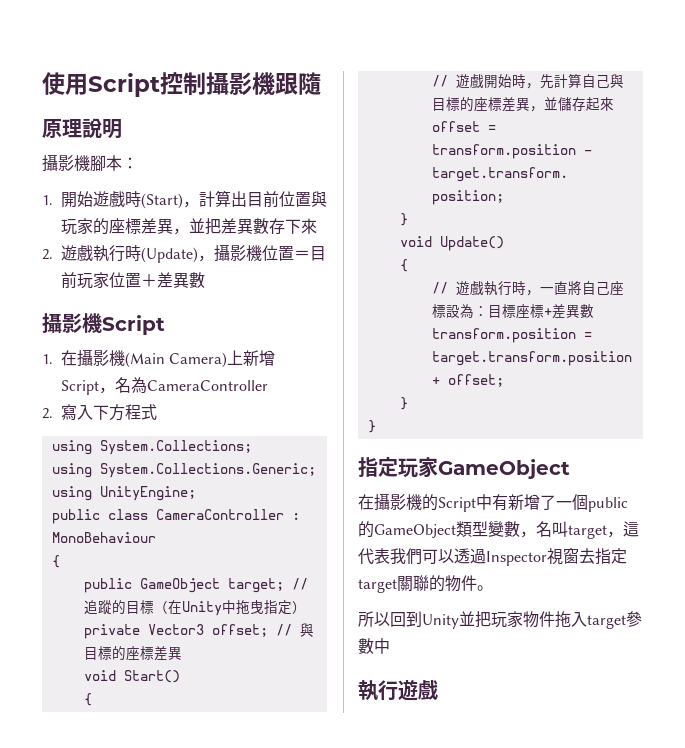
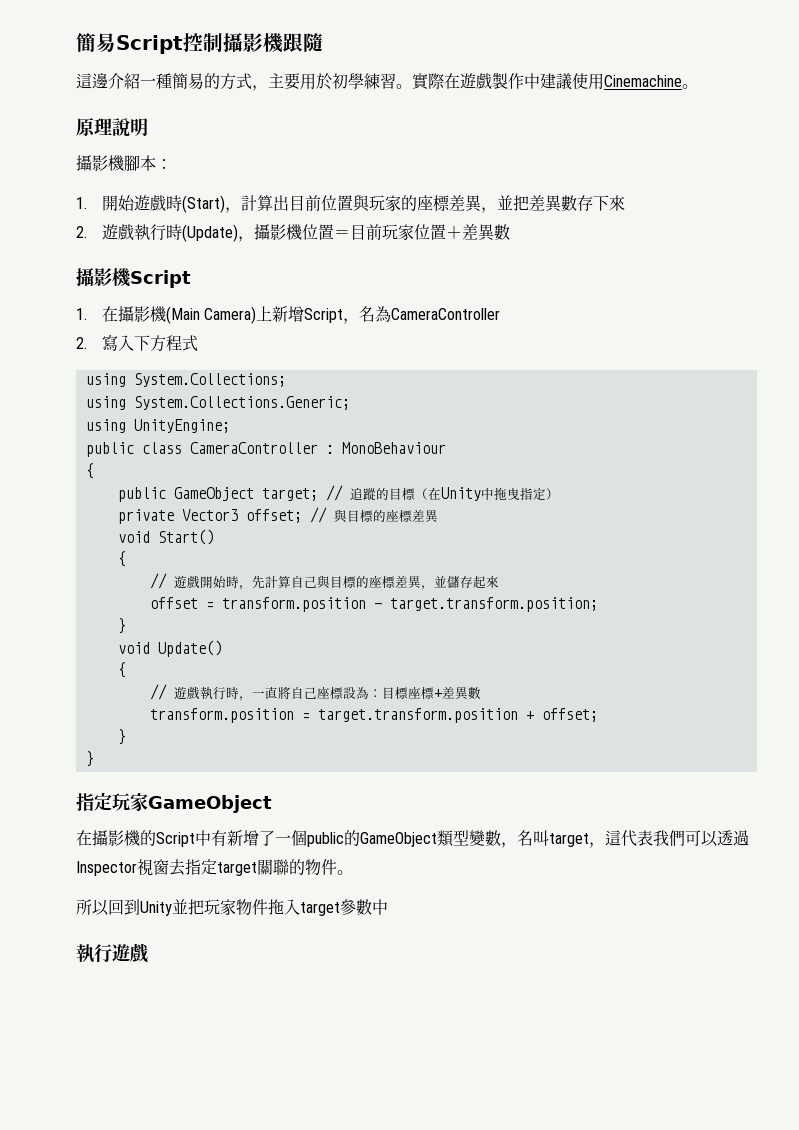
[42,72,88,95] 使用 -> [76,33,116,53] 簡易
(321, 83) none -> [76,72,698,91] // 這邊介紹一種簡易的方式，主要用於初學練習。實際在遊戲製作中建議使用Cinemachine。

